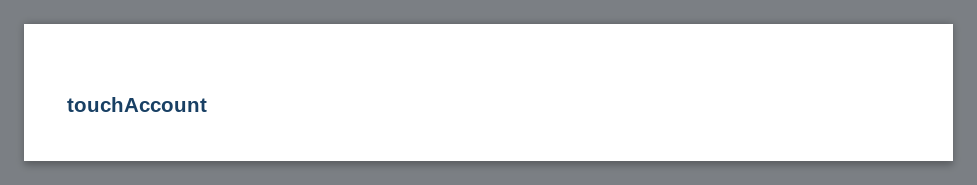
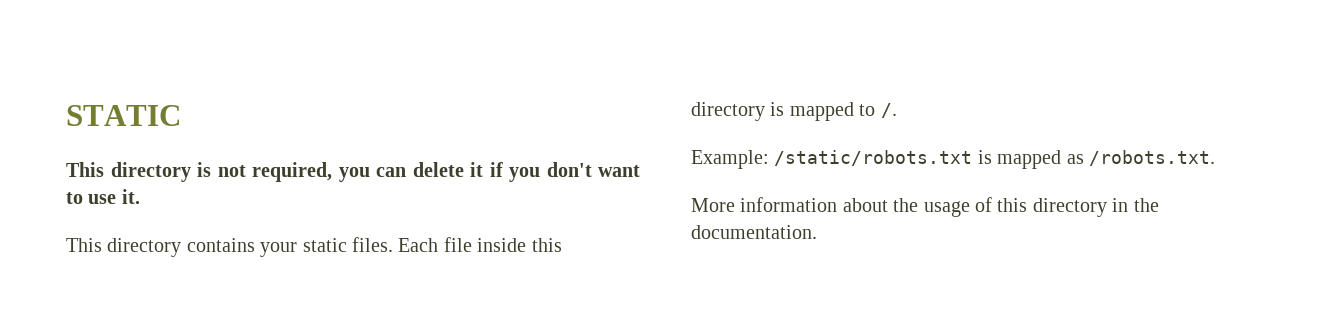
[67,97,207,112] touchAccount -> [66,105,181,126] [66,162,640,182] [66,189,140,204] [66,237,562,257] [691,102,897,121] [691,150,1215,169] [691,197,1159,217] [691,225,817,239] STATIC // This directory is not required, you can delete it if you don't want to use it. // This directory contains your static files. Each file inside this directory is mapped to /. // Example: /static/robots.txt is mapped as /robots.txt. // More information about the usage of this directory in the documentation.

